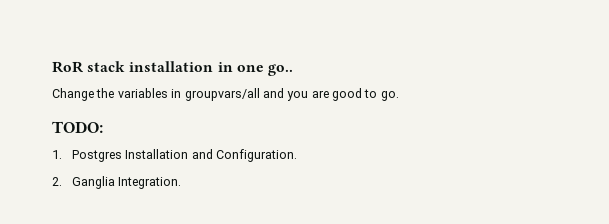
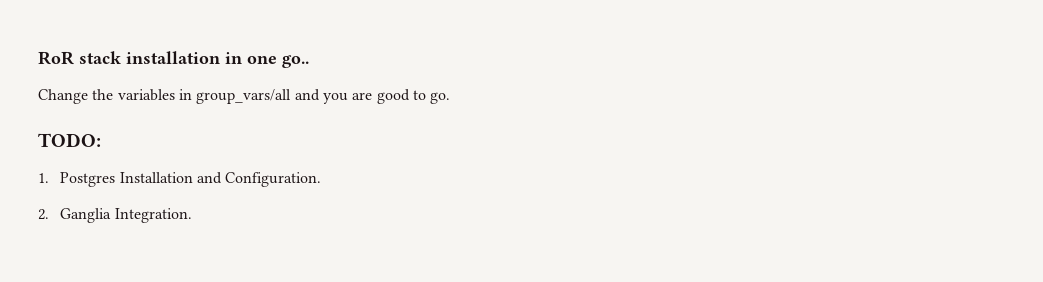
[184,88,260,101] groupvars/all -> [196,89,292,104] group_vars/all

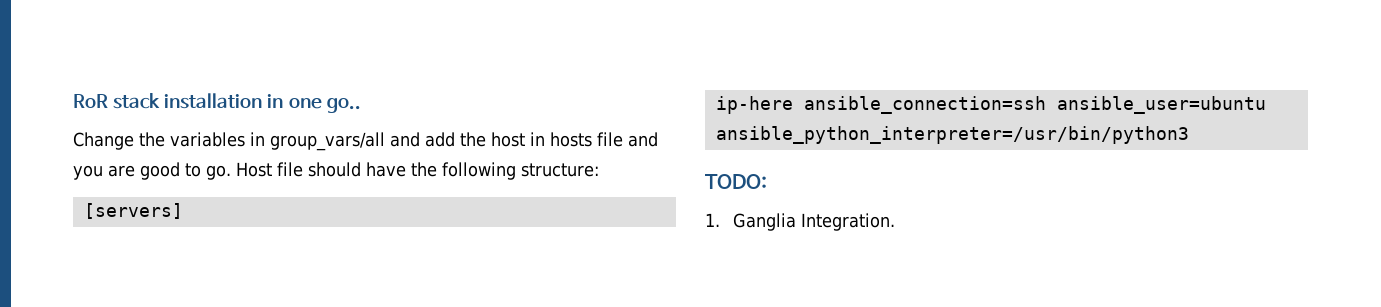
(320, 95) none -> [425,132,658,147] add the host in hosts file and
[38,133,101,147] [38,172,322,187] [38,209,49,220] // TODO: // 1. Postgres Installation and Configuration. // 2. -> [236,162,599,180] [83,203,183,219] [715,96,1266,114] [715,126,1189,144] [705,174,767,189] [705,213,720,227] Host file should have the following structure: // [servers] // ip-here ansible_connection=ssh ansible_user=ubuntu ansible_python_interpreter=/usr/bin/python3 // TODO: // 1.

